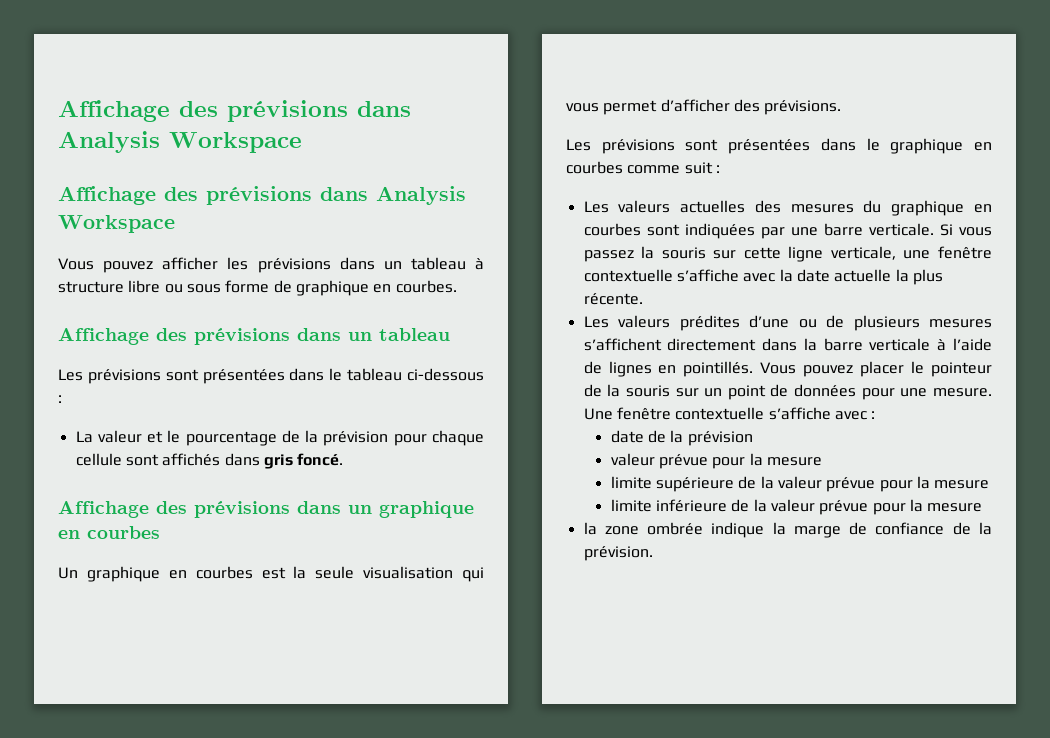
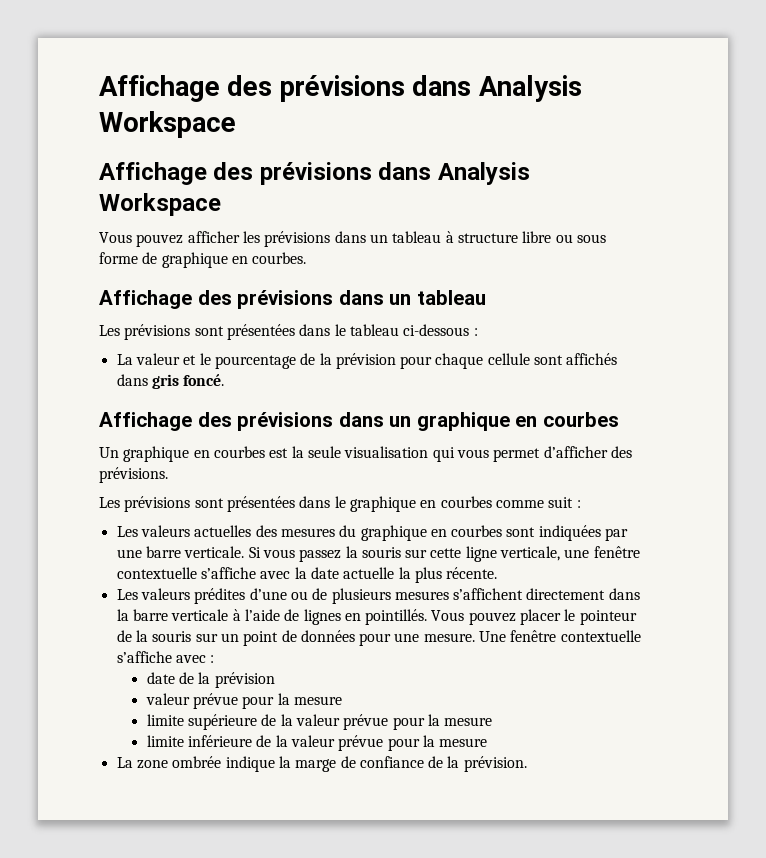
[583,522,597,535] la -> [116,757,133,768] La

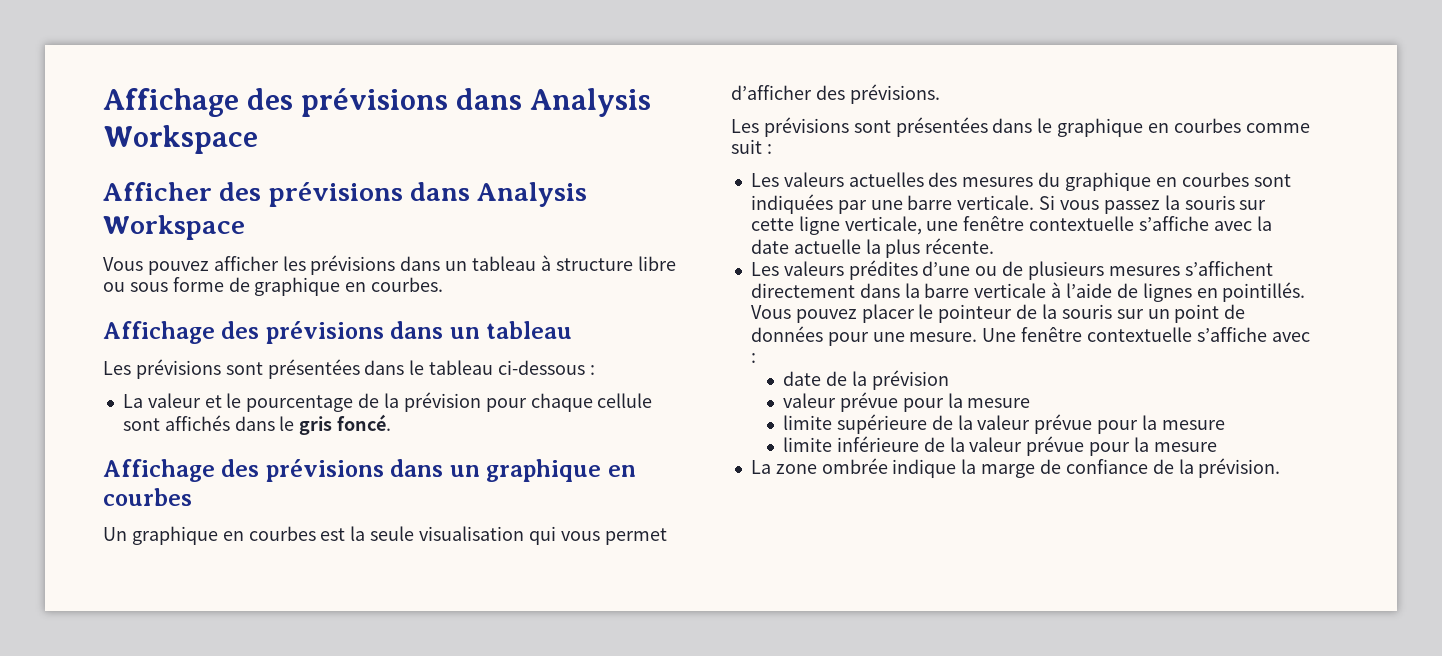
[99,75,582,102] [99,111,236,138] [99,162,207,185] Affichage des prévisions dans Analysis Workspace // Affichage -> [103,88,652,117] [103,125,258,154] [103,182,212,201] Affichage des prévisions dans Analysis Workspace // Afficher
(148, 380) none -> [279,416,295,431] le

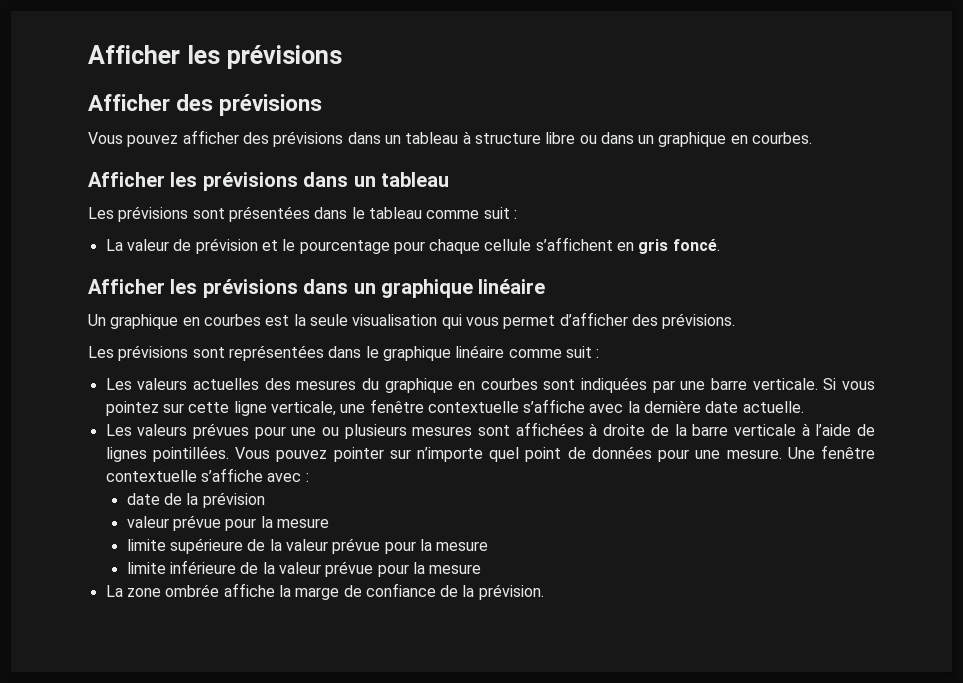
[103,88,652,117] [103,125,258,154] Affichage des prévisions dans Analysis Workspace -> [88,45,342,69] Afficher les prévisions
[409,182,588,207] [103,215,245,240] dans Analysis Workspace -> (323, 105) none
[282,256,306,271] les -> [242,132,269,144] des
[129,277,250,292] sous forme de -> [600,132,655,144] dans un
[103,321,260,344] Affichage des -> [88,172,198,187] Afficher les
[498,360,586,375] ci-dessous -> [426,207,510,219] comme suit
(201, 400) none -> [173,238,258,254] de prévision
[358,392,653,412] [122,415,295,431] de la prévision pour chaque cellule sont affichés dans le -> [393,237,635,254] pour chaque cellule s’affichent en
[103,459,260,482] Affichage des -> [88,279,198,294] Afficher les
[607,465,636,477] [103,488,192,506] en courbes -> [478,279,546,294] linéaire
[895,117,988,137] présentées -> [228,345,324,361] représentées
[1148,118,1241,133] en courbes -> [455,345,505,358] linéaire
[1103,195,1235,214] passez la souris -> [105,401,159,416] pointez
[750,238,995,258] [750,260,1273,280] [750,283,900,298] date actuelle la plus récente. // Les valeurs prédites d’une ou de plusieurs mesures s’affichent directement dans -> [644,400,804,413] [105,422,669,439] dernière date actuelle. // Les valeurs prévues pour une ou plusieurs mesures sont affichées à droite de
[1196,282,1306,302] [750,304,1170,323] en pointillés. Vous pouvez placer le pointeur de la souris sur un -> [152,446,520,462] pointillées. Vous pouvez pointer sur n’importe quel
[892,459,957,478] indique -> [223,583,275,597] affiche

